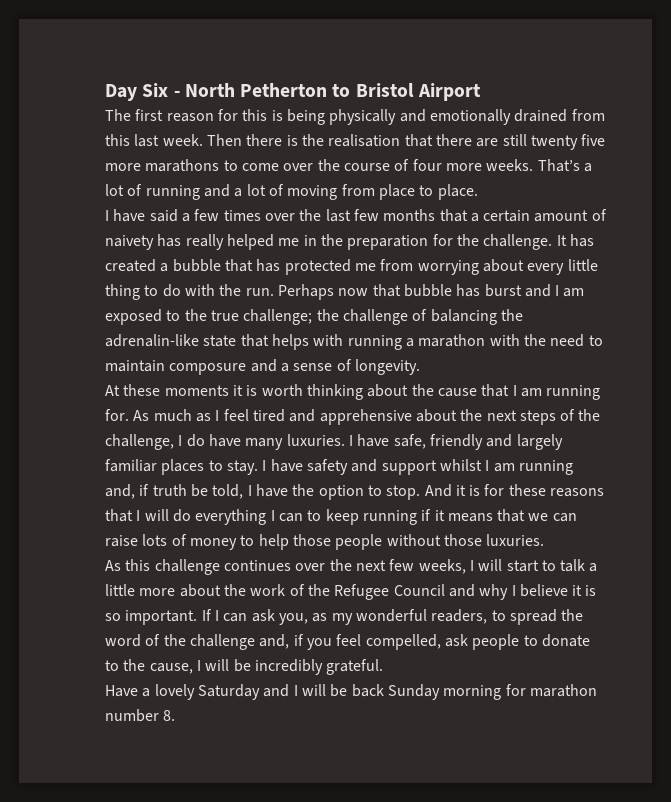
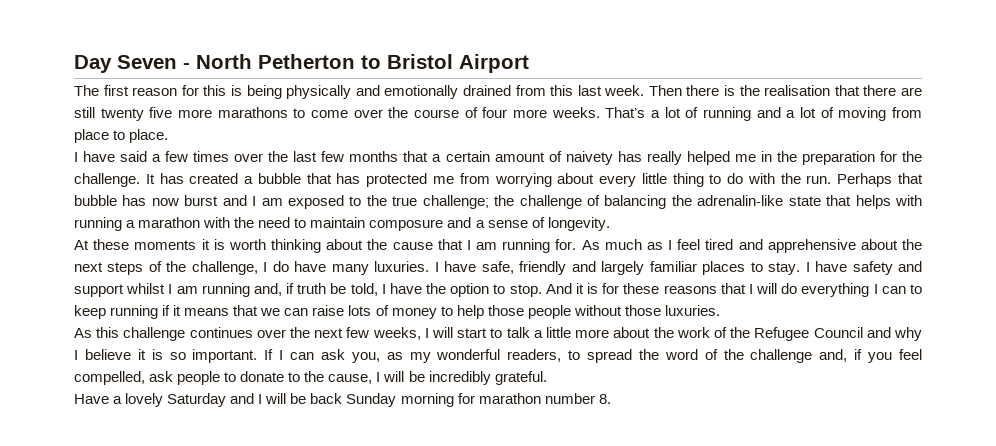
[142,83,169,97] Six -> [117,55,177,69] Seven
[338,288,369,296] now -> (893, 180) none
(481, 290) none -> [151,198,179,206] now

